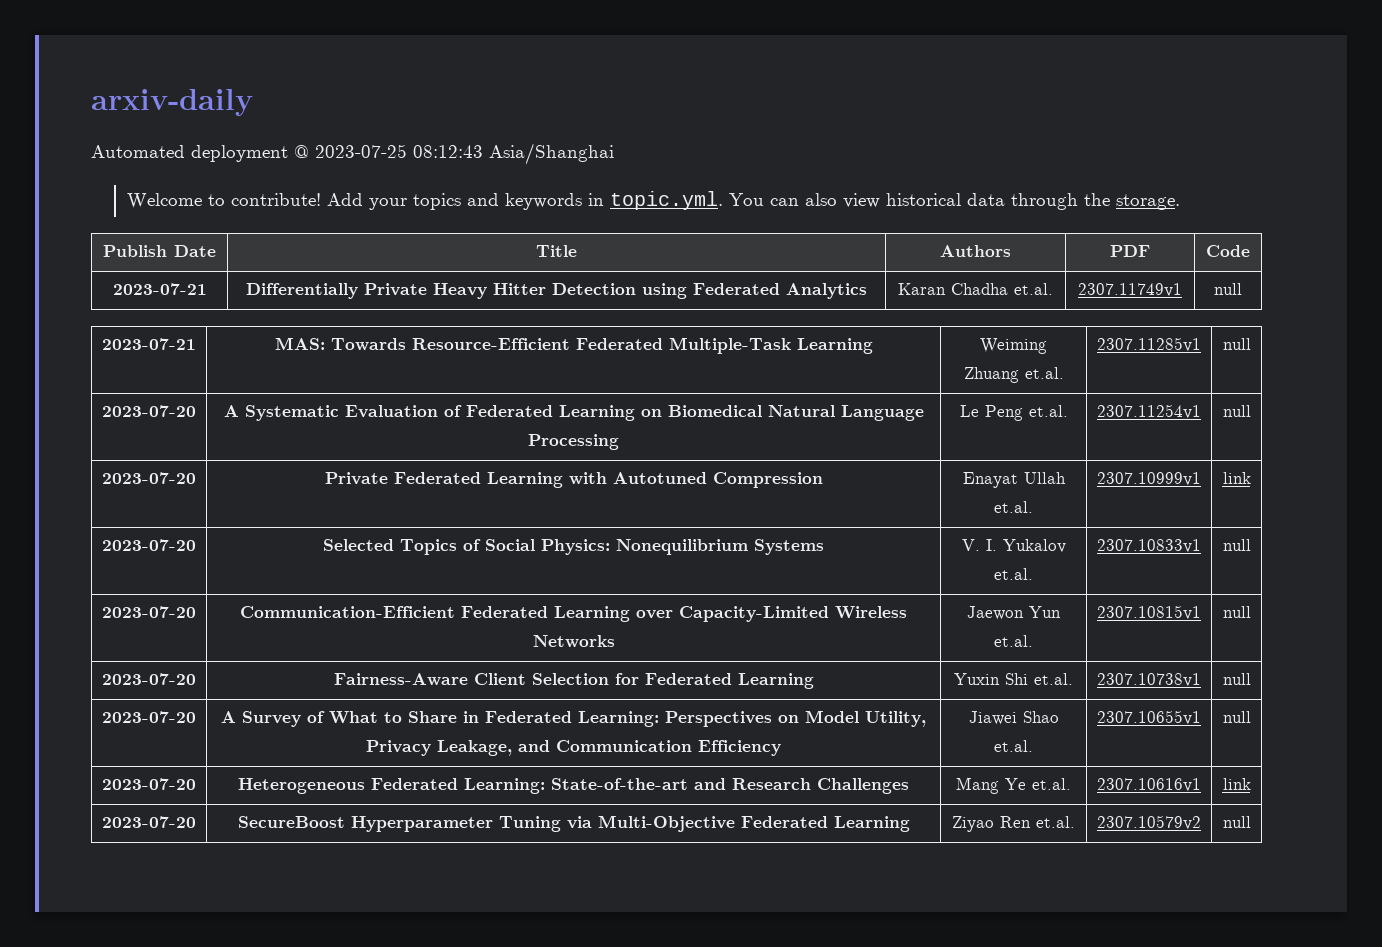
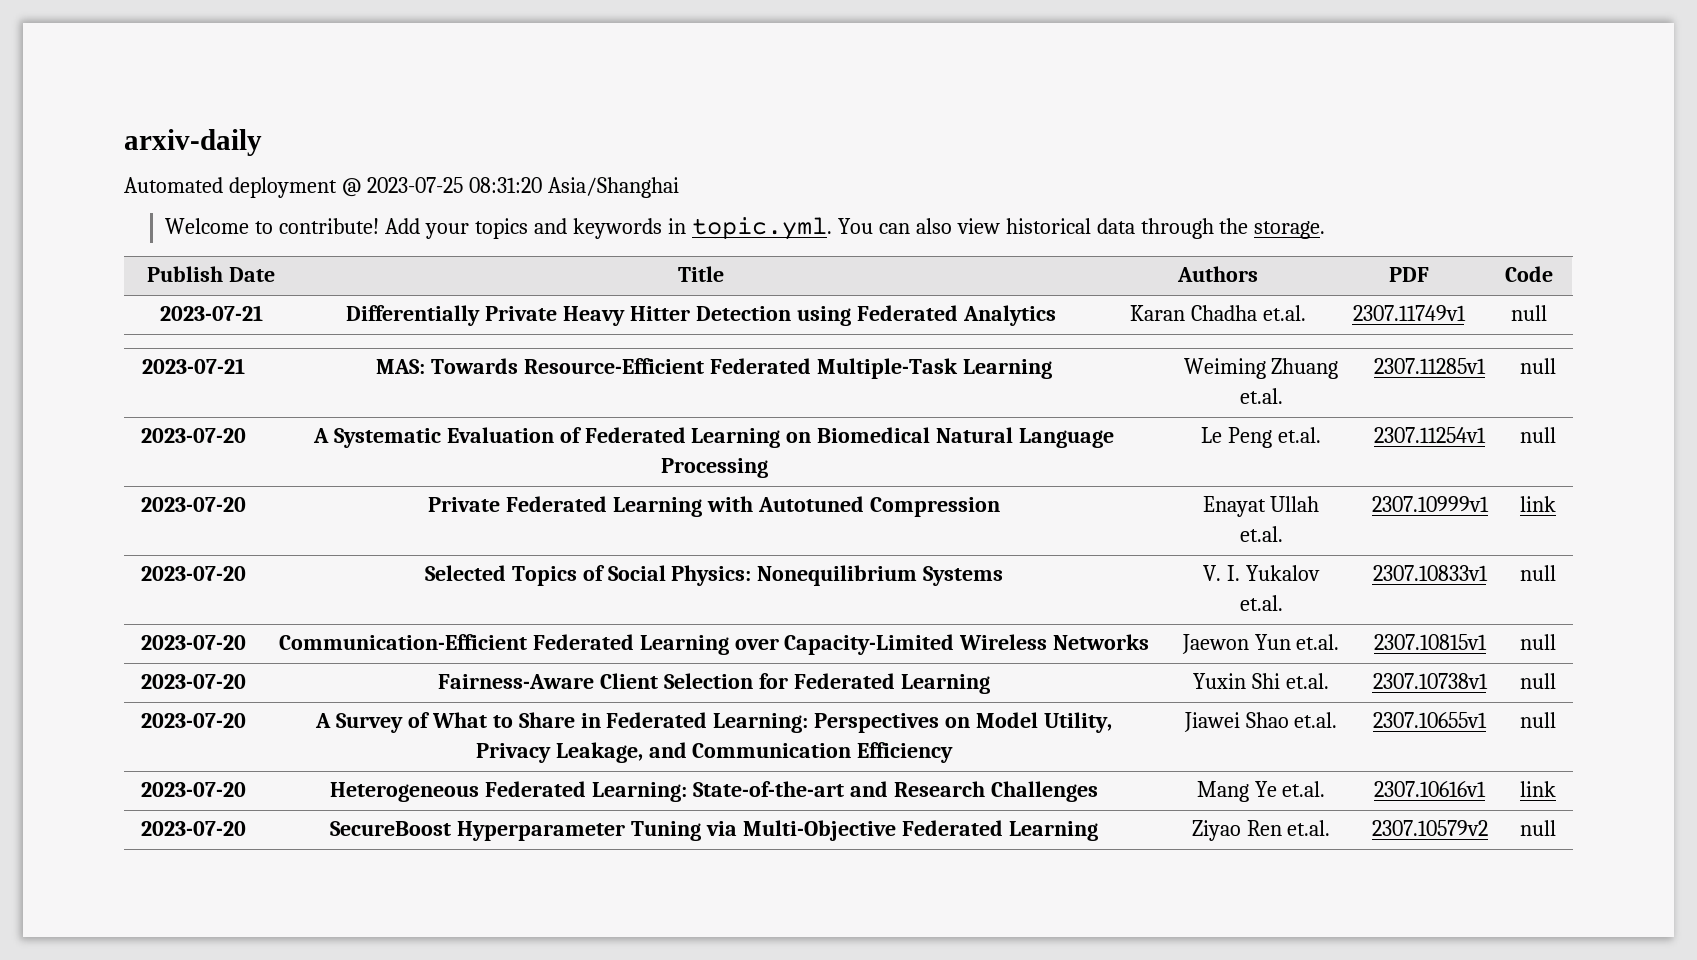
[413,145,483,158] 08:12:43 -> [468,177,542,193] 08:31:20

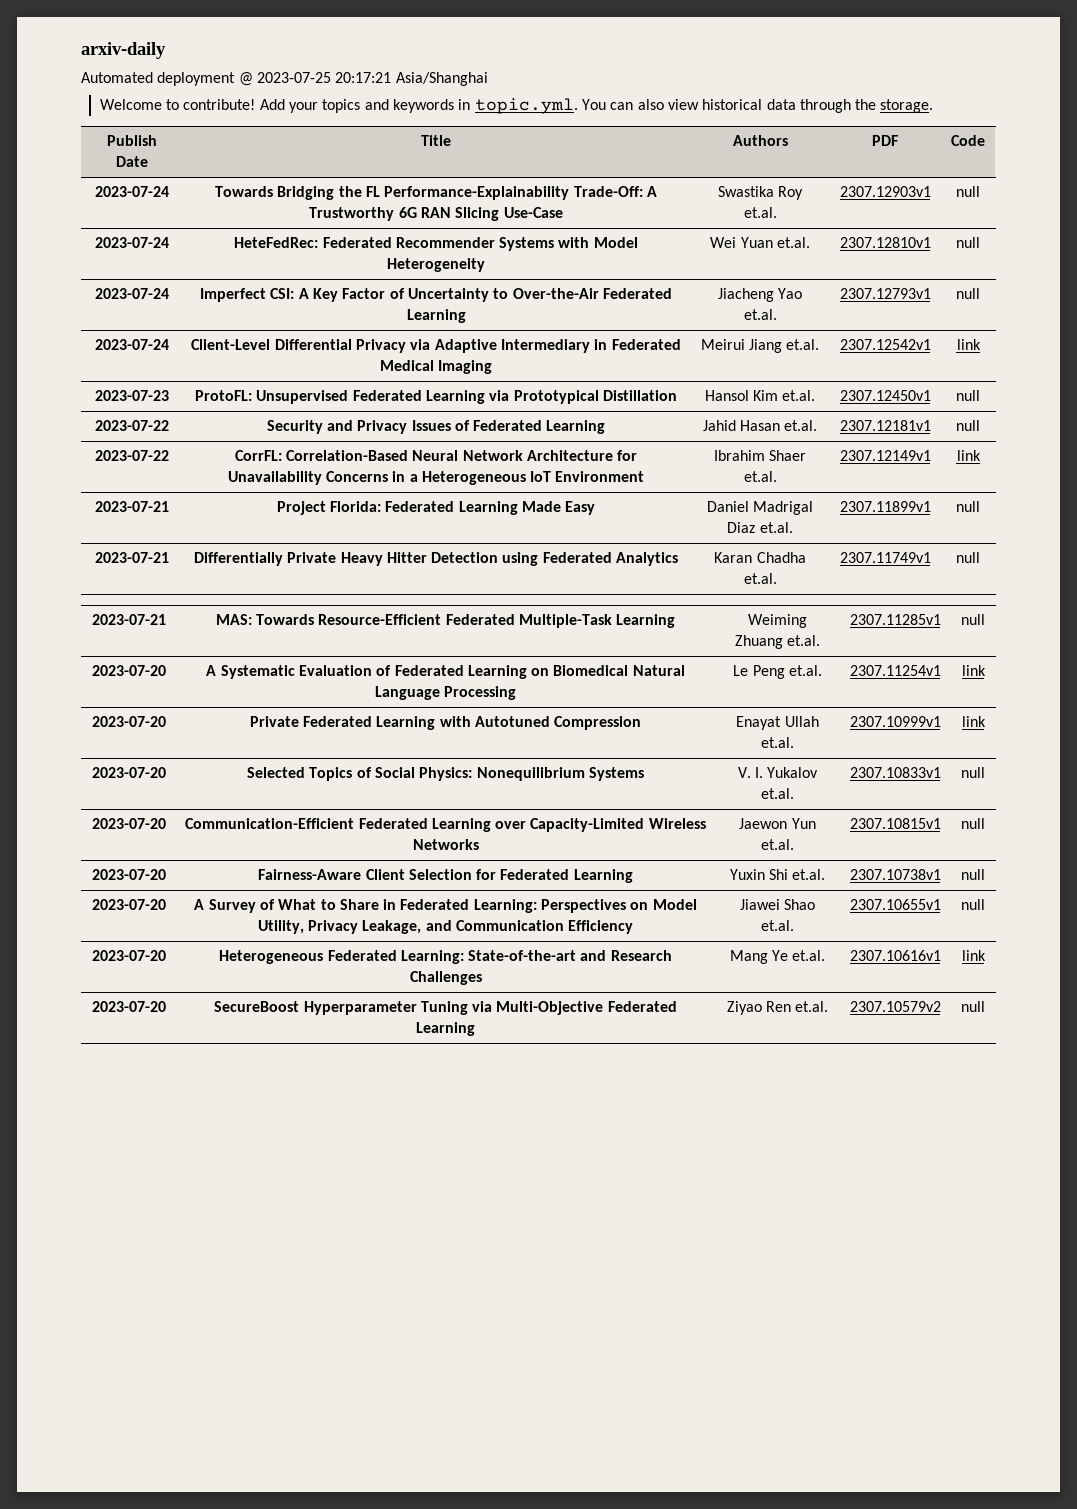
[468,177,542,193] 08:31:20 -> [335,72,392,83] 20:17:21
(1553, 274) none -> [94,186,169,197] [215,186,657,200] [309,207,563,221] [717,186,804,200] [743,207,777,218] [839,186,931,197] [956,186,980,197] [94,237,169,248] [234,237,638,251] [387,258,485,272] [710,237,810,248] [839,237,931,248] [956,237,980,248] [94,288,169,299] [200,288,672,302] [406,309,466,323] [717,288,803,302] [743,309,777,320] [839,288,931,299] [956,288,980,299] [94,339,169,350] [191,339,681,353] [379,360,493,374] [700,339,820,353] [839,339,931,350] [956,339,981,350] [94,390,169,401] [195,390,677,404] [704,390,816,401] [839,390,931,401] [956,390,980,401] [94,420,169,431] [266,420,606,434] [702,420,818,431] [839,420,931,431] [956,420,980,431] [94,450,169,461] [234,450,638,461] [227,471,645,485] [713,450,807,461] [743,471,777,482] [839,450,931,461] [956,450,981,461] [94,501,169,512] [276,501,596,515] [706,501,814,515] [727,522,793,533] [839,501,931,512] [956,501,980,512] // 2023-07-24 | Towards Bridging the FL Performance-Explainability Trade-Off: A Trustworthy 6G RAN Slicing Use-Case | Swastika Roy et.al. | 2307.12903v1 | null // 2023-07-24 | HeteFedRec: Federated Recommender Systems with Model Heterogeneity | Wei Yuan et.al. | 2307.12810v1 | null // 2023-07-24 | Imperfect CSI: A Key Factor of Uncertainty to Over-the-Air Federated Learning | Jiacheng Yao et.al. | 2307.12793v1 | null // 2023-07-24 | Client-Level Differential Privacy via Adaptive Intermediary in Federated Medical Imaging | Meirui Jiang et.al. | 2307.12542v1 | link // 2023-07-23 | ProtoFL: Unsupervised Federated Learning via Prototypical Distillation | Hansol Kim et.al. | 2307.12450v1 | null // 2023-07-22 | Security and Privacy Issues of Federated Learning | Jahid Hasan et.al. | 2307.12181v1 | null // 2023-07-22 | CorrFL: Correlation-Based Neural Network Architecture for Unavailability Concerns in a Heterogeneous IoT Environment | Ibrahim Shaer et.al. | 2307.12149v1 | link // 2023-07-21 | Project Florida: Federated Learning Made Easy | Daniel Madrigal Diaz et.al. | 2307.11899v1 | null
[1520,427,1556,443] null -> [961,665,986,676] link

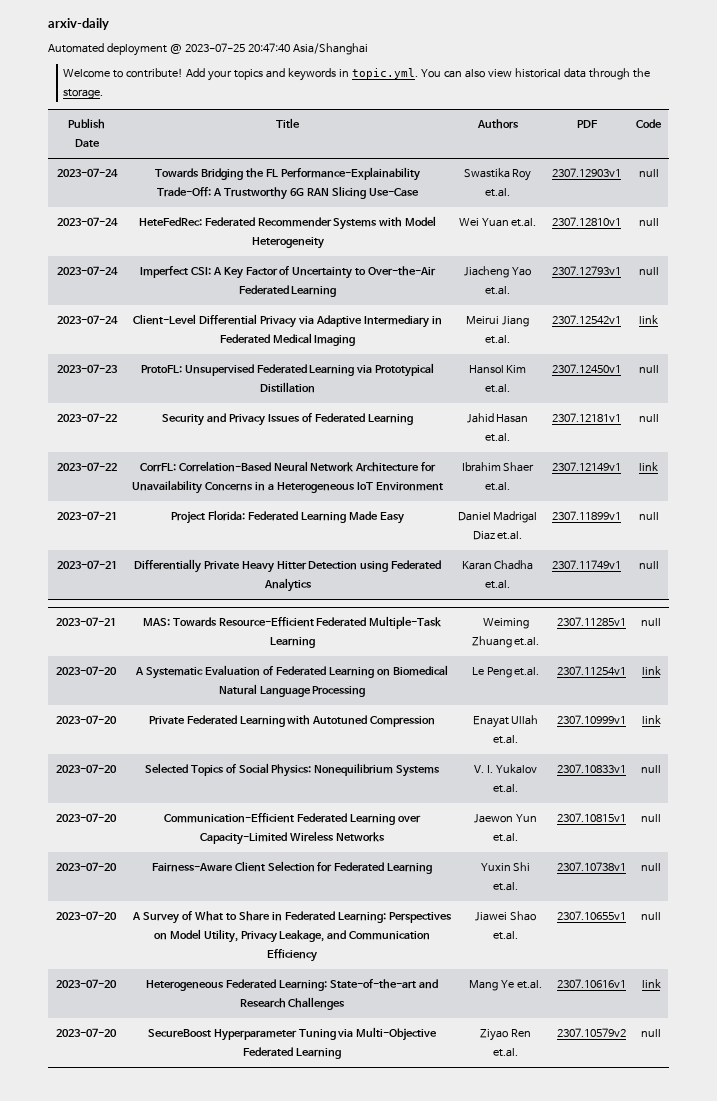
[335,72,392,83] 20:17:21 -> [247,43,290,52] 20:47:40

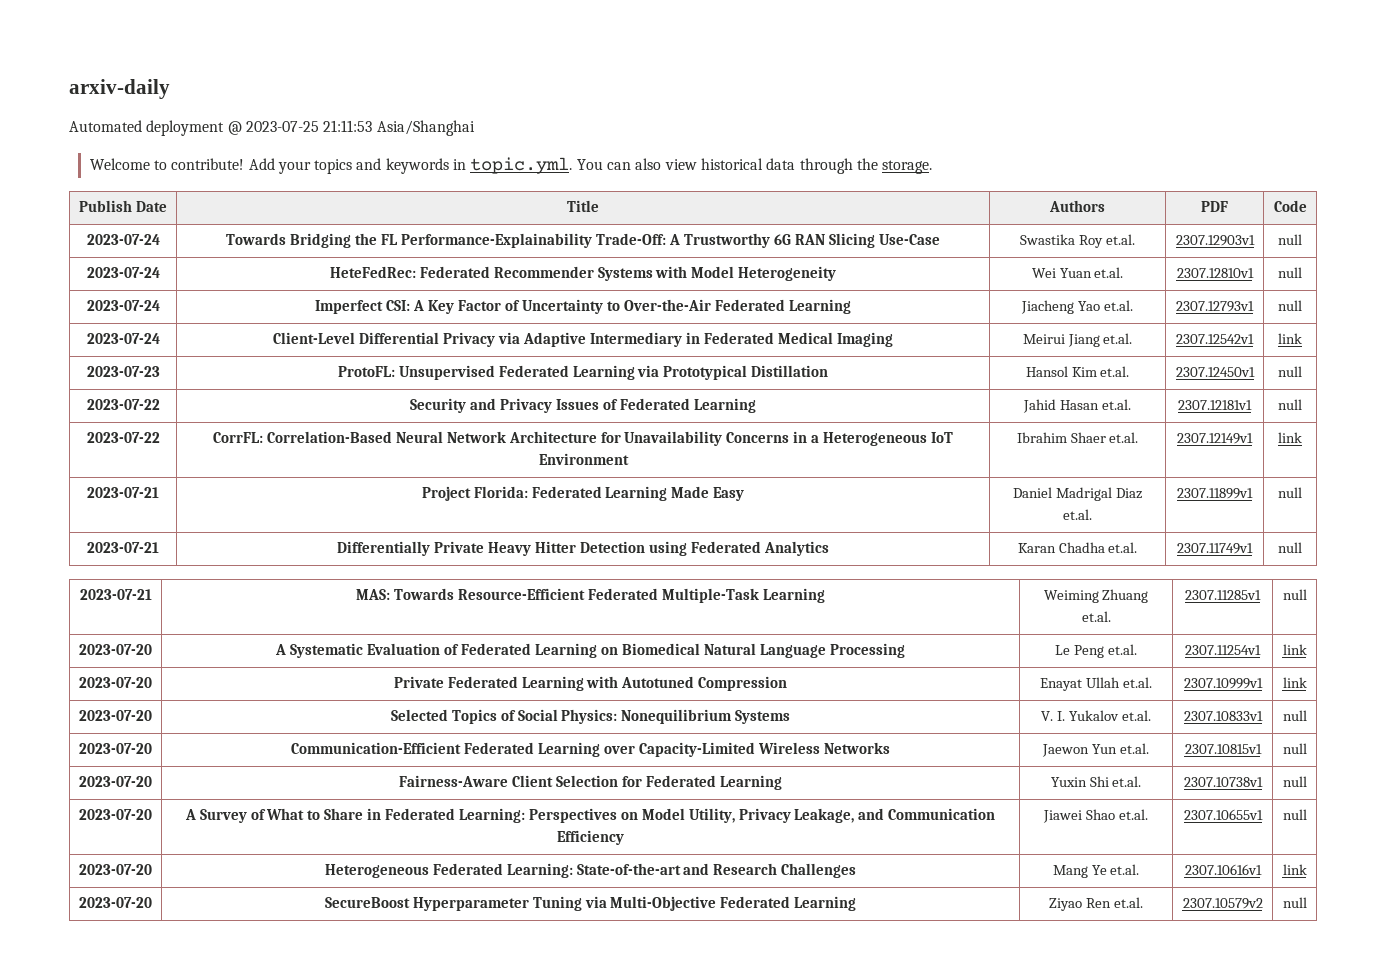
[247,43,290,52] 20:47:40 -> [323,120,373,132] 21:11:53

